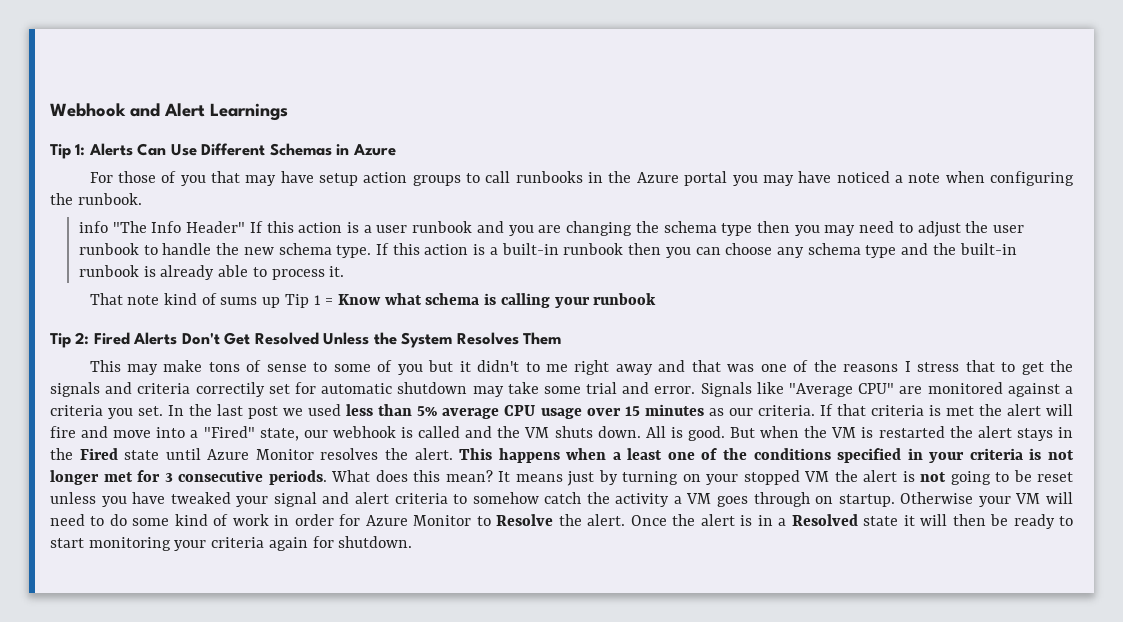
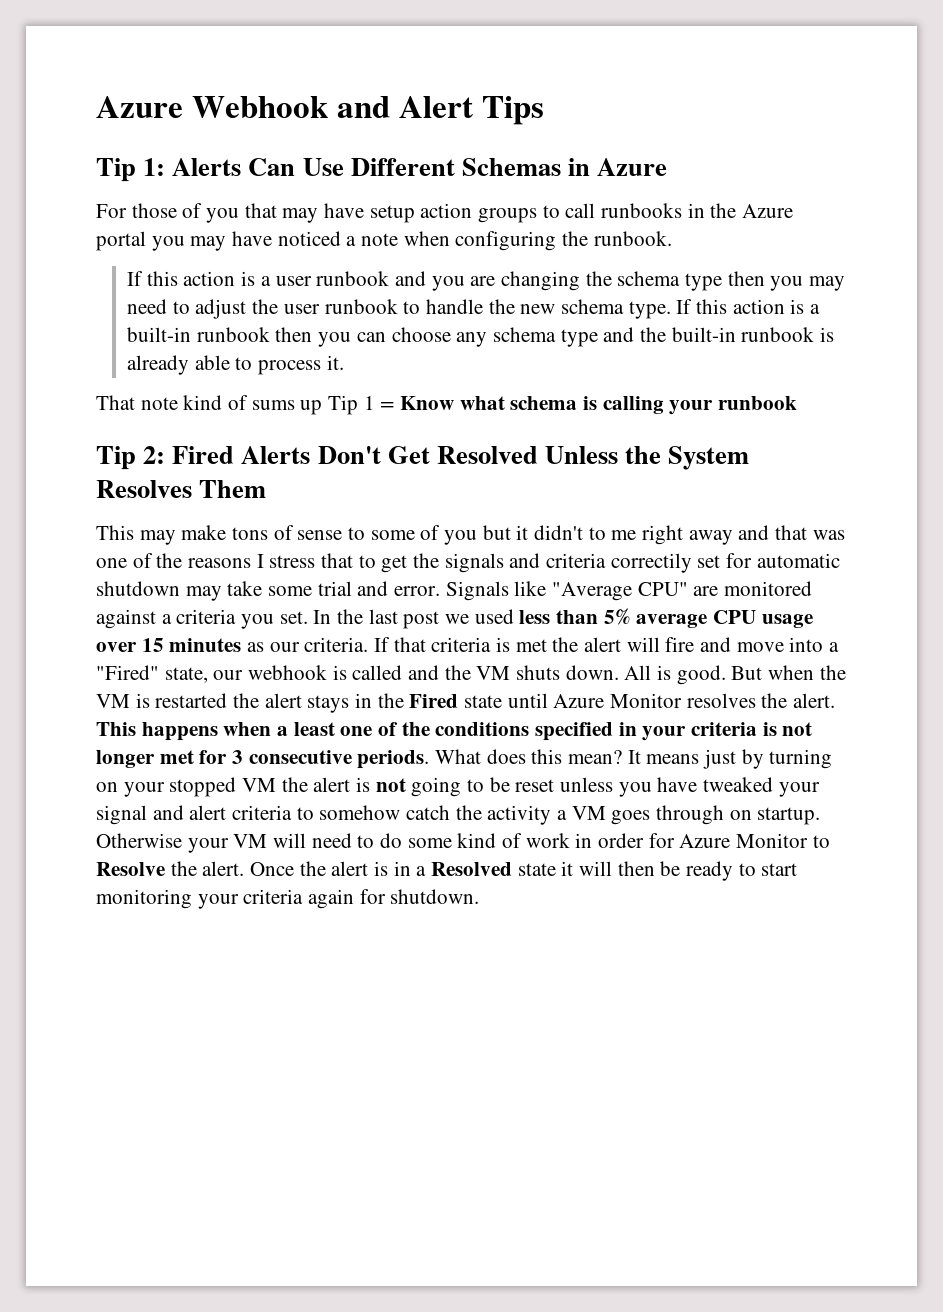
(50, 110) none -> [96,96,183,118] Azure
[210,103,288,121] Learnings -> [481,96,544,125] Tips
[78,221,246,233] info "The Info Header" -> (672, 238) none

